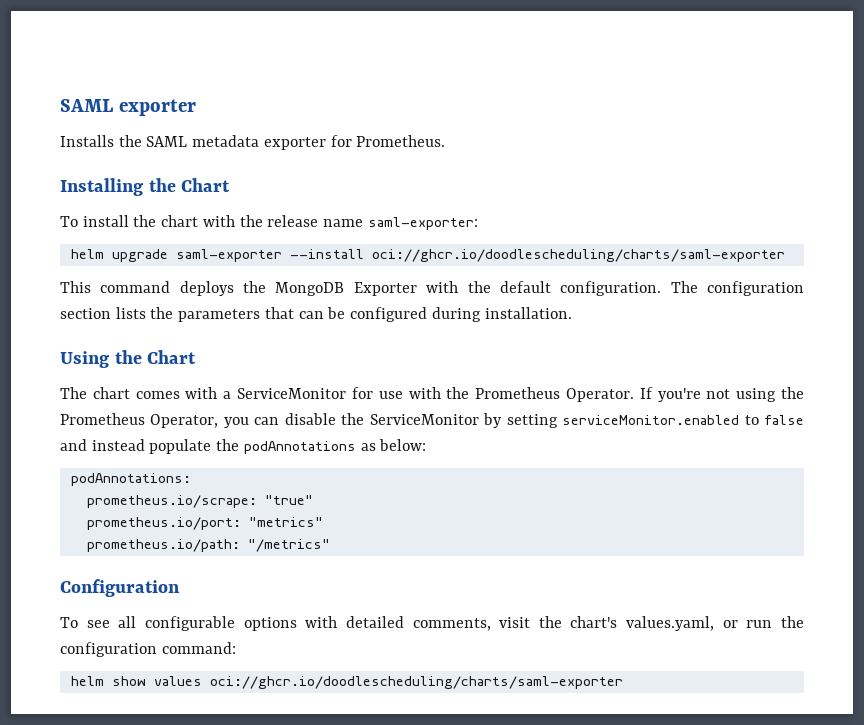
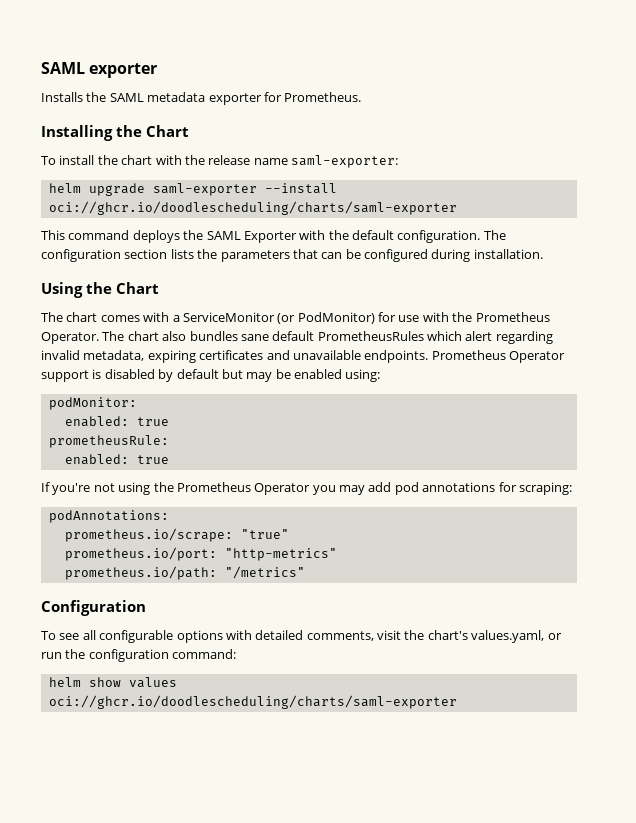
[275,282,345,296] MongoDB -> [206,231,241,240] SAML
(347, 393) none -> [277,312,375,324] (or PodMonitor)
(634, 395) none -> [102,331,553,344] [41,350,565,363] [41,369,381,382] [48,397,137,410] [64,416,169,427] [48,435,169,448] [64,454,169,465] The chart also bundles sane default PrometheusRules which alert regarding invalid metadata, expiring certificates and unavailable endpoints. Prometheus Operator support is disabled by default but may be enabled using: // podMonitor: // enabled: true // prometheusRule: // enabled: true //
[150,413,804,428] [60,439,427,454] Operator, you can disable the ServiceMonitor by setting serviceMonitor.enabled to false and instead populate the podAnnotations as below: -> [254,482,572,495] Operator you may add pod annotations for scraping:
[248,517,323,527] "metrics" -> [224,548,337,561] "http-metrics"

